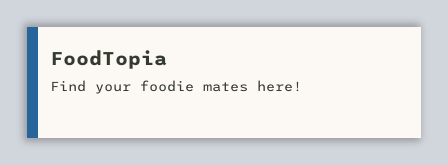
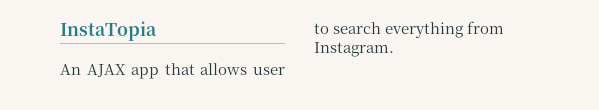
[50,50,167,69] [50,80,302,94] FoodTopia // Find your foodie mates here! -> [60,21,157,41] [60,63,285,79] [314,21,505,38] [314,42,394,57] InstaTopia // An AJAX app that allows user to search everything from Instagram.

